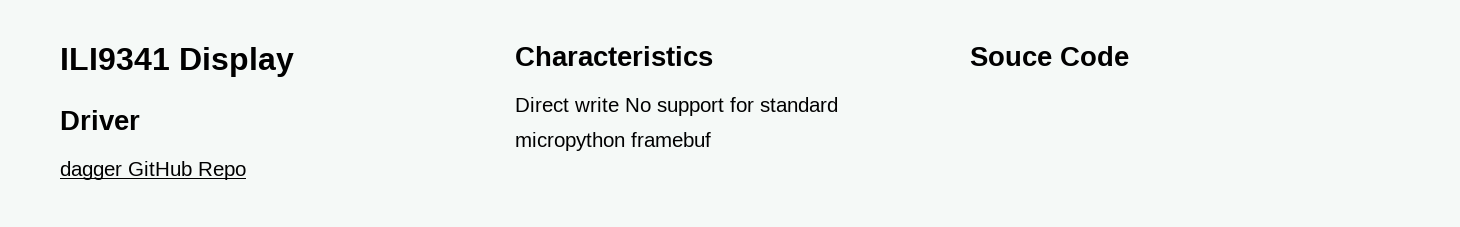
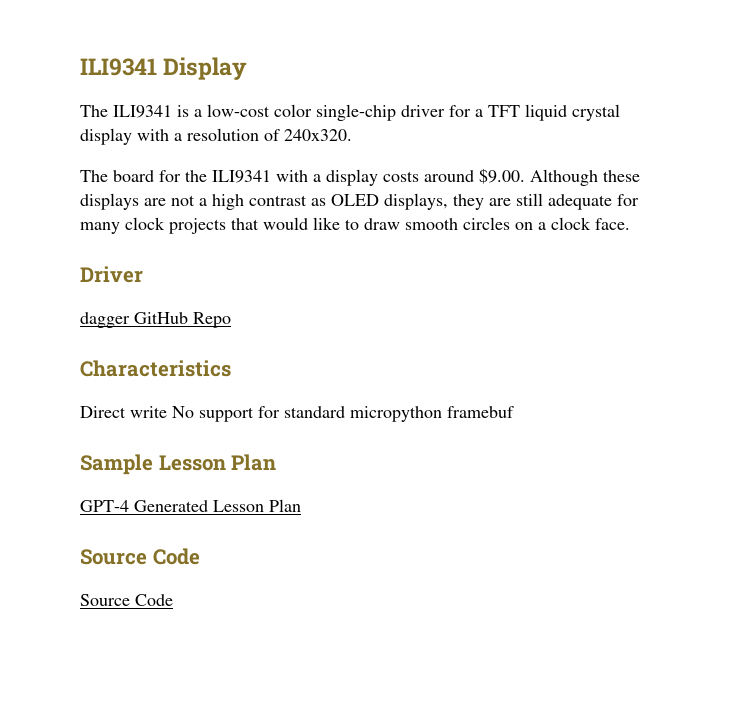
(294, 62) none -> [80,104,620,121] [80,128,352,145] [80,168,640,186] [80,193,639,210] [80,217,630,234] // The ILI9341 is a low-cost color single-chip driver for a TFT liquid crystal display with a resolution of 240x320. // The board for the ILI9341 with a display costs around $9.00. Although these displays are not a high contrast as OLED displays, they are still adequate for many clock projects that would like to draw smooth circles on a clock face.
[970,46,1129,66] Souce Code -> [80,454,277,475] [80,499,301,512] [80,548,200,565] [80,594,173,606] Sample Lesson Plan // GPT-4 Generated Lesson Plan // Source Code // Source Code

